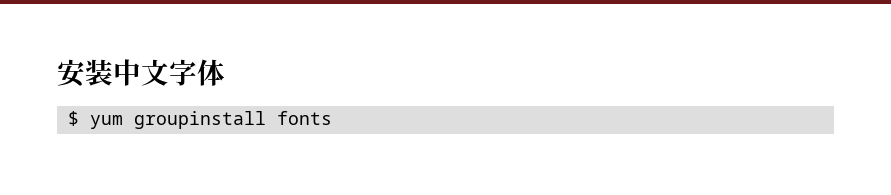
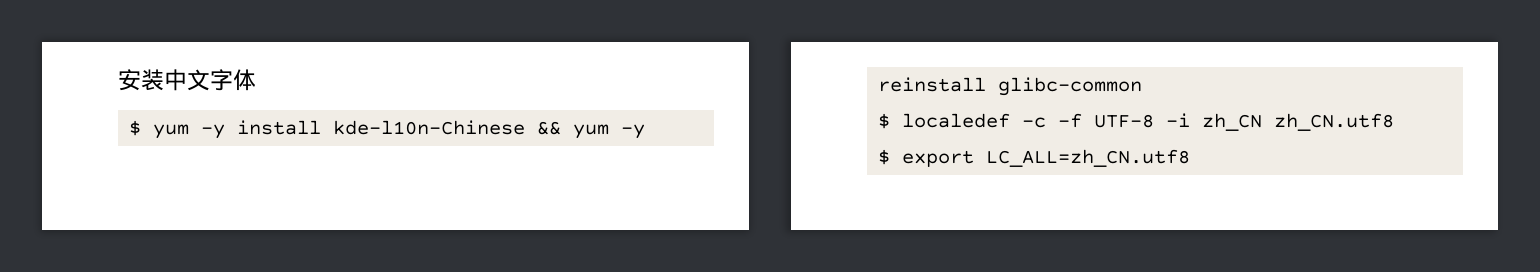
[133,111,332,129] groupinstall fonts -> [200,120,645,139] [877,77,1142,96] [877,113,1394,131] [877,149,1190,167] -y install kde-l10n-Chinese && yum -y reinstall glibc-common // $ localedef -c -f UTF-8 -i zh_CN zh_CN.utf8 // $ export LC_ALL=zh_CN.utf8

